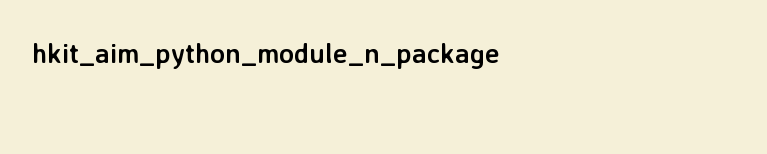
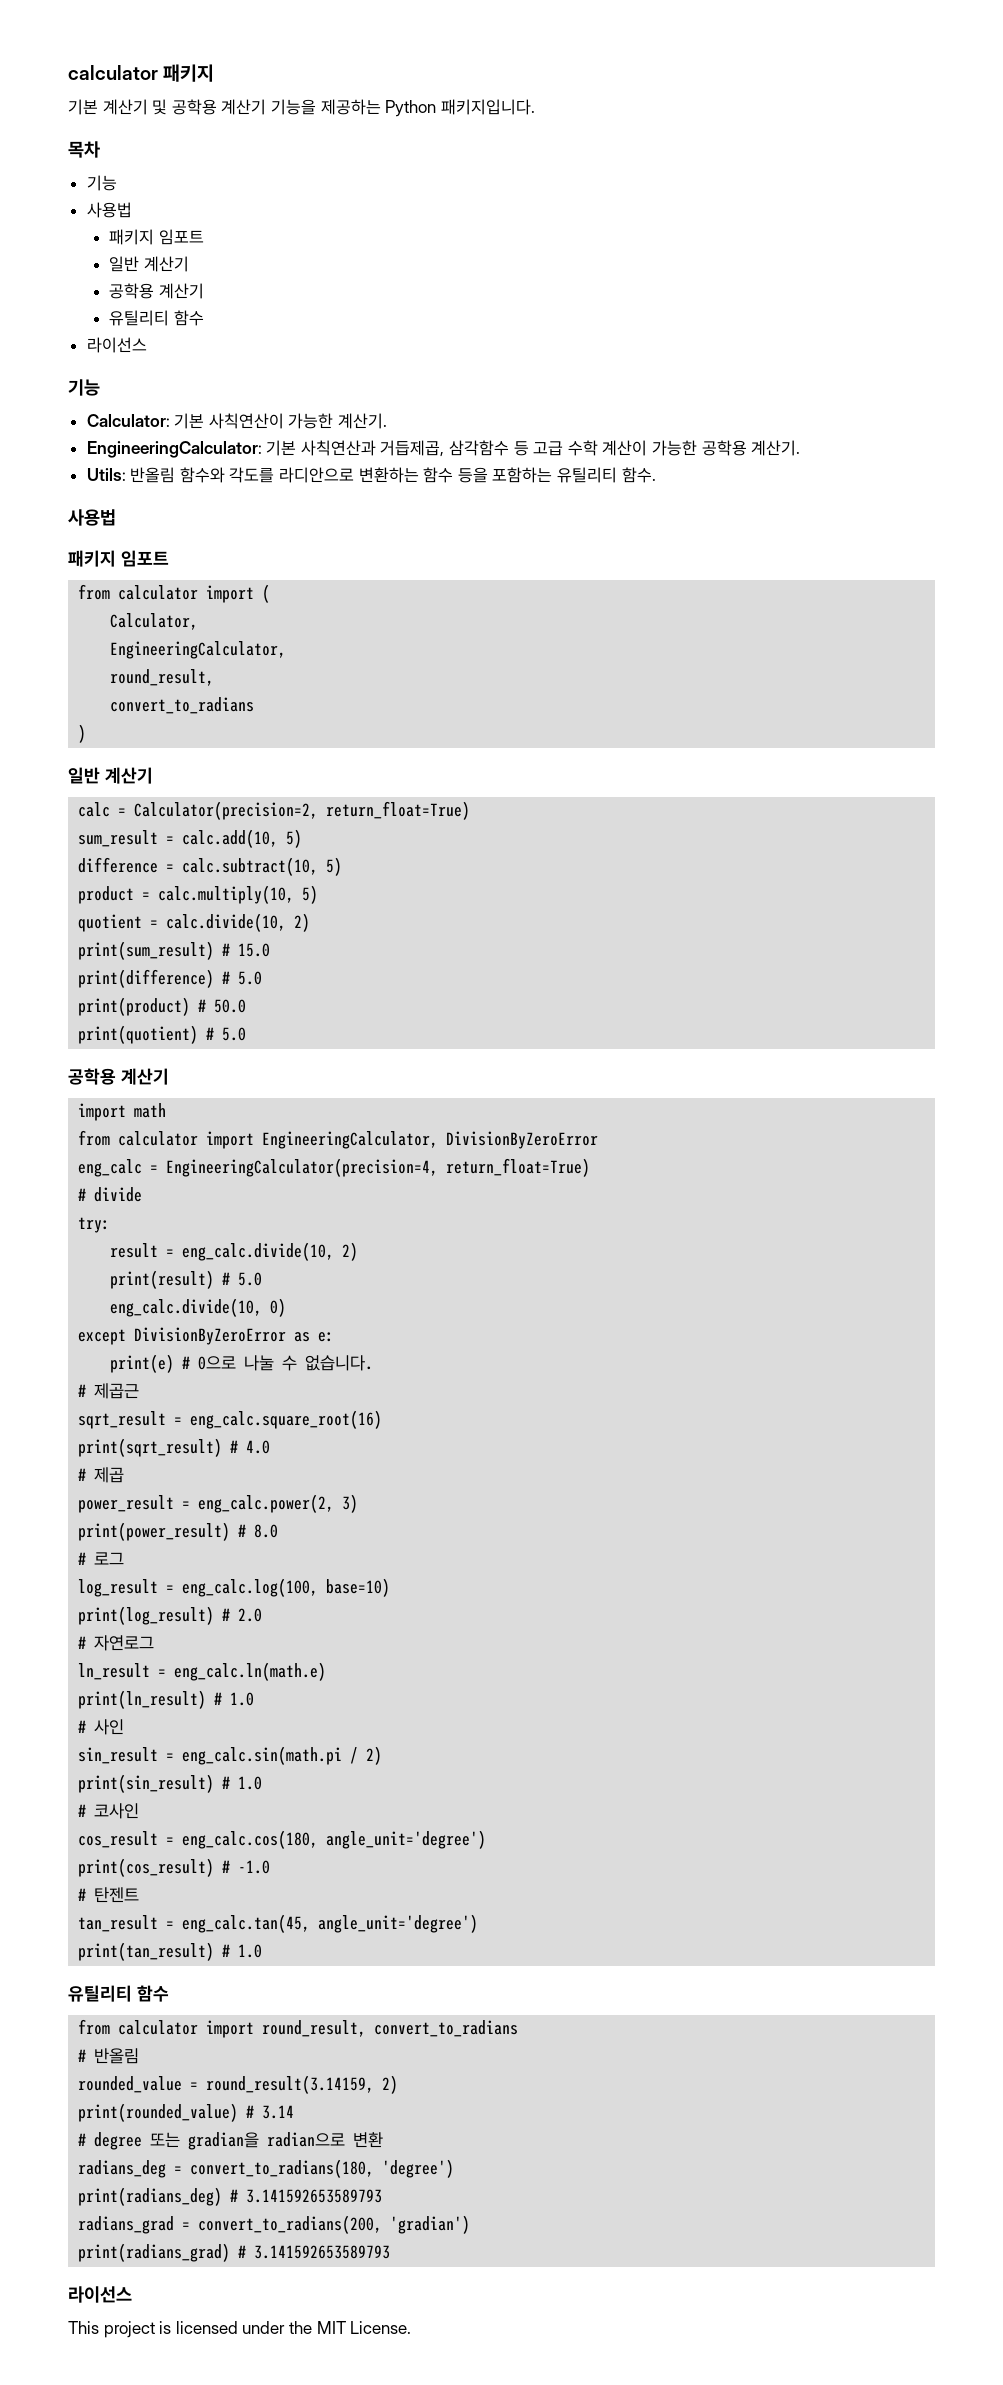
[32,43,500,69] hkit_aim_python_module_n_package -> [68,64,215,82] [68,99,535,117] [68,141,100,158] [86,175,117,191] [86,202,132,218] [109,229,205,245] [109,256,190,272] [109,283,205,299] [109,310,205,326] [86,337,147,353] [68,379,100,396] [86,413,388,429] [86,440,801,458] [86,467,656,483] [68,509,116,526] [68,550,169,567] [78,584,271,603] [110,613,199,630] [110,641,287,659] [110,669,215,686] [110,697,255,714] [78,724,87,743] [68,767,153,784] [78,801,471,820] [78,829,303,848] [78,857,343,876] [78,885,319,904] [78,913,311,932] [78,941,271,960] [78,969,263,988] [78,997,247,1016] [78,1025,247,1044] [68,1068,169,1085] [78,1103,167,1121] [78,1130,599,1149] [78,1158,591,1177] [78,1187,143,1202] [78,1217,111,1233] [110,1242,359,1261] [110,1270,263,1289] [110,1298,287,1317] [78,1327,335,1345] [110,1354,374,1373] [78,1383,140,1399] [78,1410,383,1429] [78,1438,271,1457] [78,1467,125,1483] [78,1494,359,1513] [78,1522,279,1541] [78,1552,125,1565] [78,1578,391,1597] [78,1606,263,1625] [78,1635,155,1651] [78,1662,327,1681] [78,1690,255,1709] [78,1719,125,1735] [78,1746,383,1765] [78,1774,263,1793] [78,1803,140,1819] [78,1830,487,1849] [78,1858,271,1877] [78,1887,140,1903] [78,1914,479,1933] [78,1942,263,1961] [68,1985,169,2002] [78,2019,519,2038] [78,2048,140,2064] [78,2075,399,2094] [78,2103,295,2122] [78,2132,384,2150] [78,2159,455,2178] [78,2187,383,2206] [78,2215,471,2234] [78,2243,391,2262] [68,2286,132,2303] [68,2321,412,2338] calculator 패키지 // 기본 계산기 및 공학용 계산기 기능을 제공하는 Python 패키지입니다. // 목차 // 기능 // 사용법 // 패키지 임포트 // 일반 계산기 // 공학용 계산기 // 유틸리티 함수 // 라이선스 // 기능 // Calculator: 기본 사칙연산이 가능한 계산기. // EngineeringCalculator: 기본 사칙연산과 거듭제곱, 삼각함수 등 고급 수학 계산이 가능한 공학용 계산기. // Utils: 반올림 함수와 각도를 라디안으로 변환하는 함수 등을 포함하는 유틸리티 함수. // 사용법 // 패키지 임포트 // from calculator import ( // Calculator, // EngineeringCalculator, // round_result, // convert_to_radians // ) // 일반 계산기 // calc = Calculator(precision=2, return_float=True) // sum_result = calc.add(10, 5) // difference = calc.subtract(10, 5) // product = calc.multiply(10, 5) // quotient = calc.divide(10, 2) // print(sum_result) # 15.0 // print(difference) # 5.0 // print(product) # 50.0 // print(quotient) # 5.0 // 공학용 계산기 // import math // from calculator import EngineeringCalculator, DivisionByZeroError // eng_calc = EngineeringCalculator(precision=4, return_float=True) // # divide // try: // result = eng_calc.divide(10, 2) // print(result) # 5.0 // eng_calc.divide(10, 0) // except DivisionByZeroError as e: // print(e) # 0으로 나눌 수 없습니다. // # 제곱근 // sqrt_result = eng_calc.square_root(16) // print(sqrt_result) # 4.0 // # 제곱 // power_result = eng_calc.power(2, 3) // print(power_result) # 8.0 // # 로그 // log_result = eng_calc.log(100, base=10) // print(log_result) # 2.0 // # 자연로그 // ln_result = eng_calc.ln(math.e) // print(ln_result) # 1.0 // # 사인 // sin_result = eng_calc.sin(math.pi / 2) // print(sin_result) # 1.0 // # 코사인 // cos_result = eng_calc.cos(180, angle_unit='degree') // print(cos_result) # -1.0 // # 탄젠트 // tan_result = eng_calc.tan(45, angle_unit='degree') // print(tan_result) # 1.0 // 유틸리티 함수 // from calculator import round_result, convert_to_radians // # 반올림 // rounded_value = round_result(3.14159, 2) // print(rounded_value) # 3.14 // # degree 또는 gradian을 radian으로 변환 // radians_deg = convert_to_radians(180, 'degree') // print(radians_deg) # 3.141592653589793 // radians_grad = convert_to_radians(200, 'gradian') // print(radians_grad) # 3.141592653589793 // 라이선스 // This project is licensed under the MIT License.

